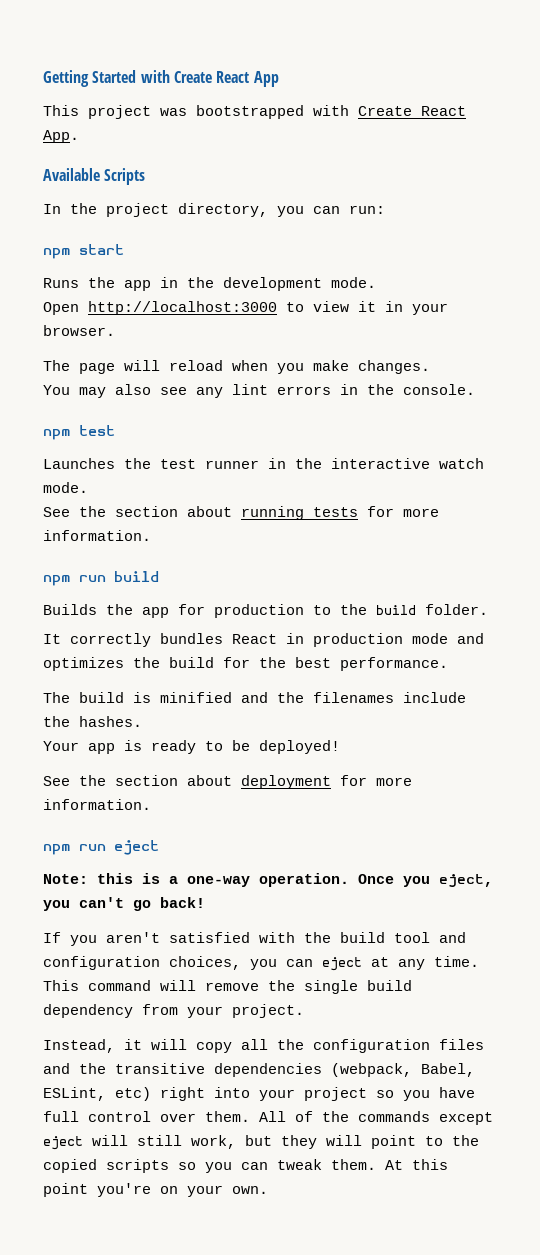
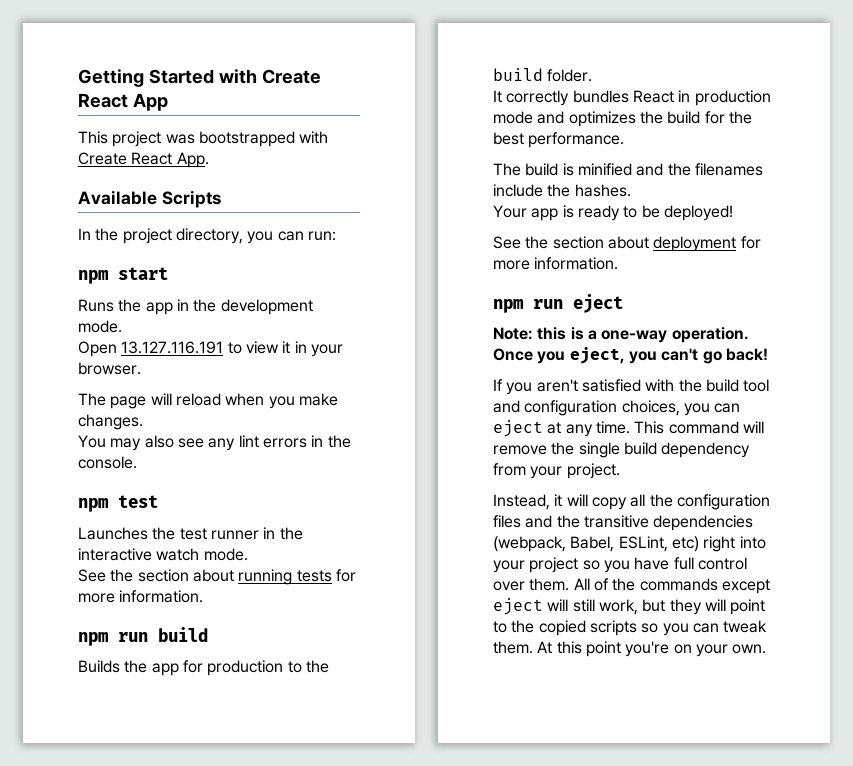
[88,301,277,315] http://localhost:3000 -> [121,341,224,354] 13.127.116.191

